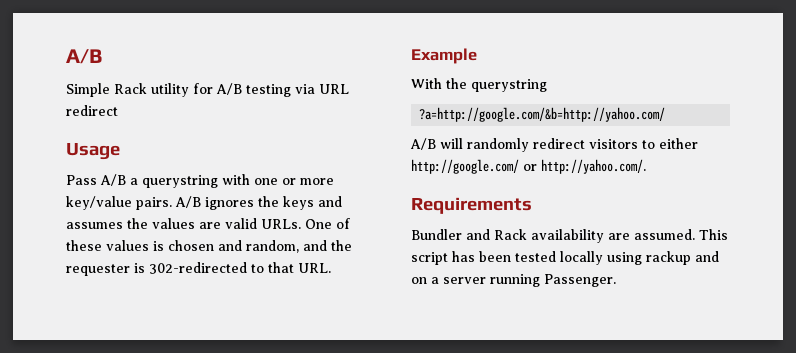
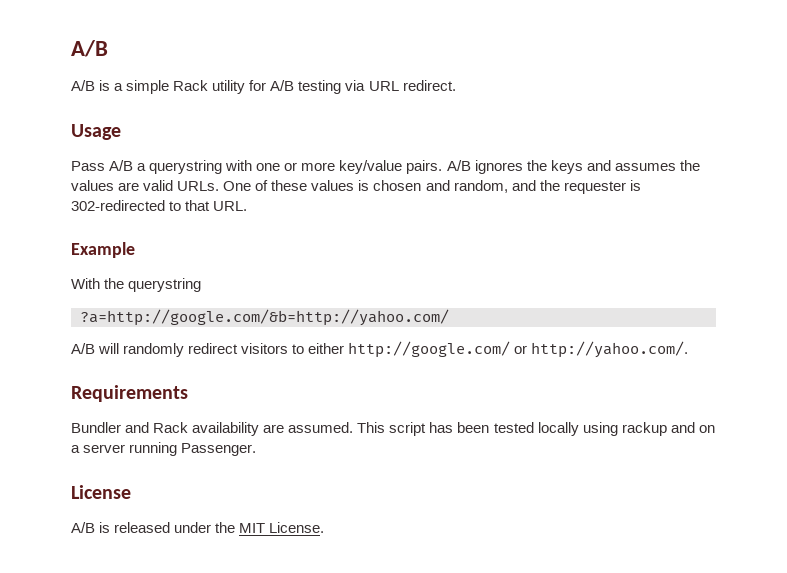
[66,83,110,97] Simple -> [71,80,170,94] A/B is a simple
[66,105,118,116] redirect -> [402,80,456,91] redirect.
(616, 280) none -> [71,485,131,499] [71,522,325,533] // License // A/B is released under the MIT License.

